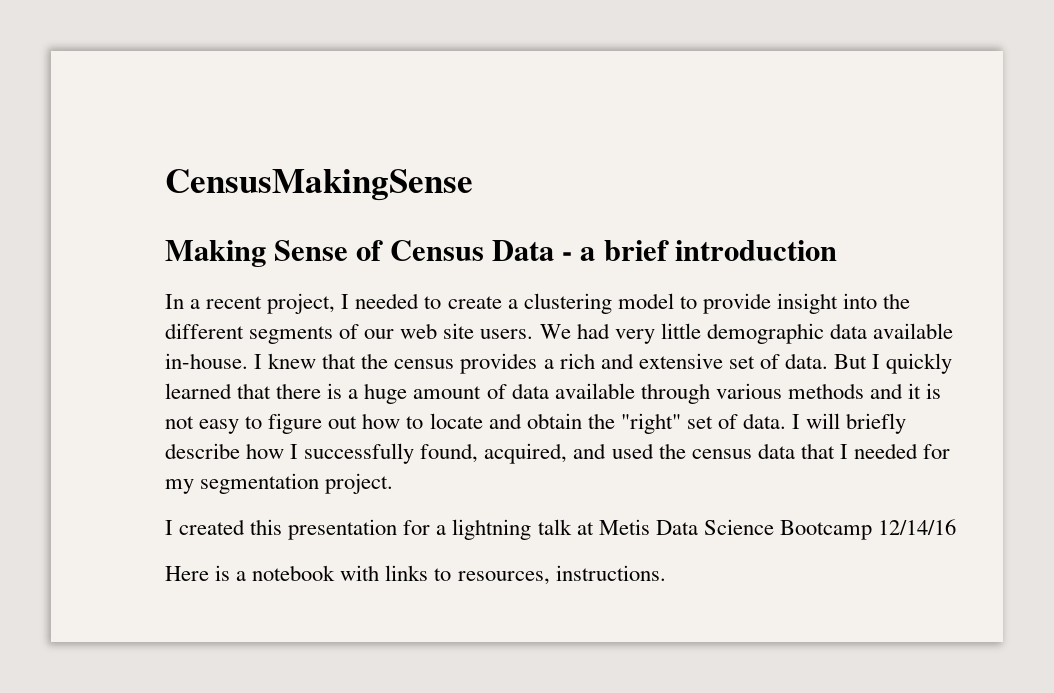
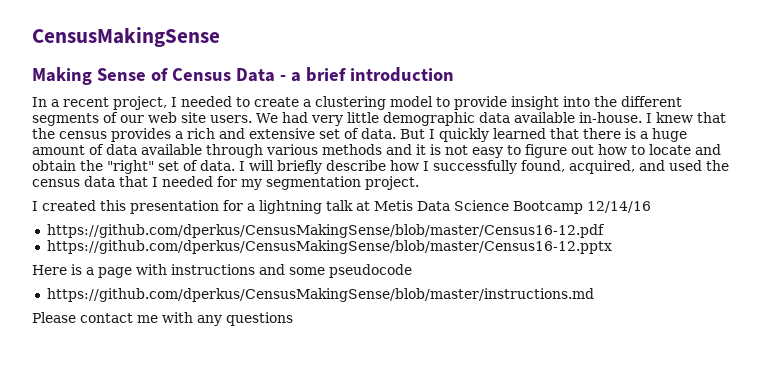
(956, 527) none -> [46,224,605,238] [46,240,612,254] // https://github.com/dperkus/CensusMakingSense/blob/master/Census16-12.pdf // https://github.com/dperkus/CensusMakingSense/blob/master/Census16-12.pptx
[252,565,666,585] notebook with links to resources, instructions. -> [98,264,412,278] [46,288,594,302] [32,312,293,326] page with instructions and some pseudocode // https://github.com/dperkus/CensusMakingSense/blob/master/instructions.md // Please contact me with any questions

